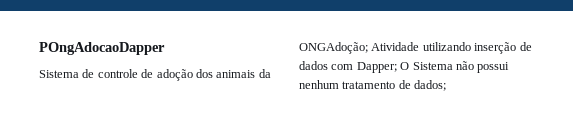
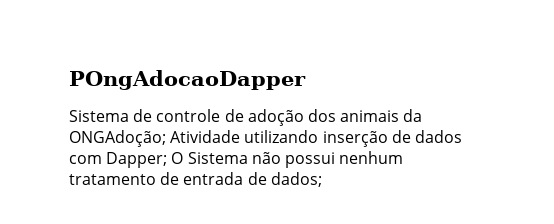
(411, 84) none -> [183,172,267,185] entrada de

